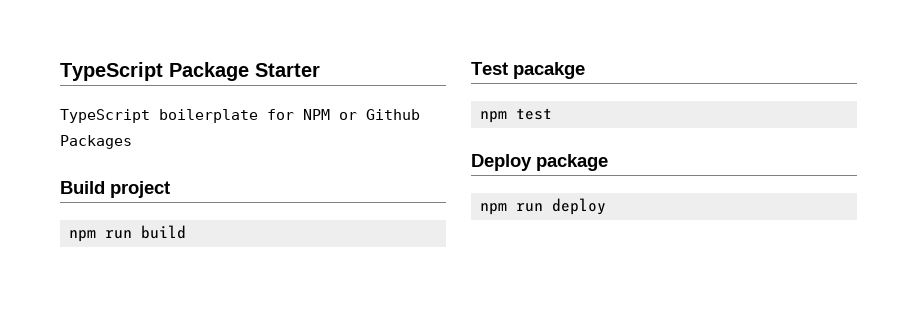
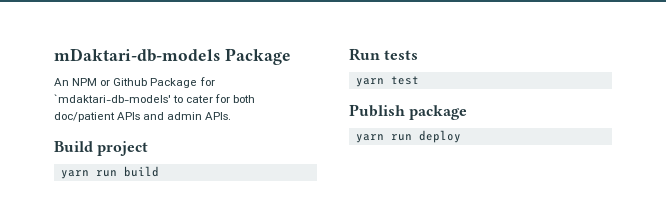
[60,62,320,81] [60,109,420,123] [60,135,132,149] TypeScript Package Starter // TypeScript boilerplate for NPM or Github Packages -> [54,48,291,65] [54,77,215,88] [54,94,256,103] [54,112,232,122] mDaktari-db-models Package // An NPM or Github Package for `mdaktari-db-models' to cater for both doc/patient APIs and admin APIs.
[69,230,96,242] npm -> [60,170,89,179] yarn
[471,62,585,79] [480,111,507,123] Test pacakge // npm -> [349,48,419,61] [355,78,384,87] Run tests // yarn
[471,154,532,171] Deploy -> [349,104,405,117] Publish
[480,203,507,215] npm -> [355,134,384,143] yarn

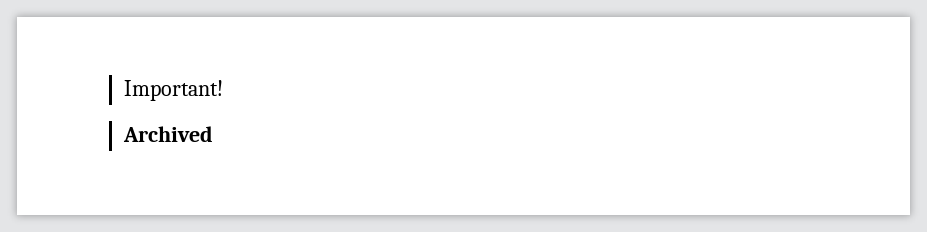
[54,48,291,65] [54,77,215,88] [54,94,256,103] [54,112,232,122] [54,141,149,156] [60,166,159,179] [349,48,419,61] [355,76,419,87] [349,104,468,120] [355,130,461,143] mDaktari-db-models Package // An NPM or Github Package for `mdaktari-db-models' to cater for both doc/patient APIs and admin APIs. // Build project // yarn run build // Run tests // yarn test // Publish package // yarn run deploy -> [123,80,223,101] [122,126,213,142] Important! // Archived

